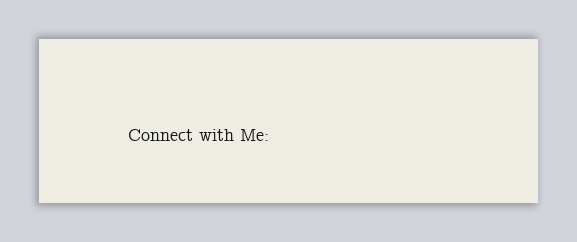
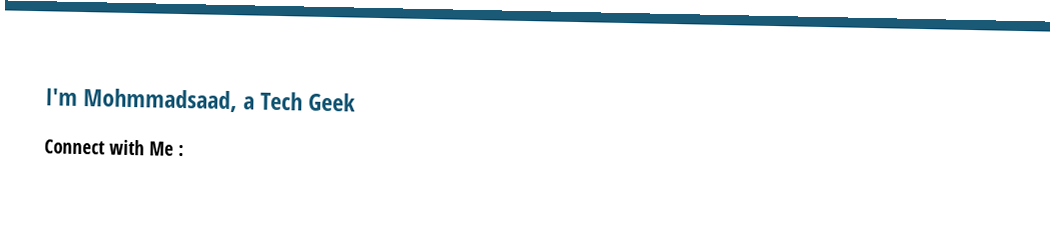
[128,129,269,141] Connect with Me: -> [45,88,357,113] [44,139,184,157] I'm Mohmmadsaad, a Tech Geek // Connect with Me :

